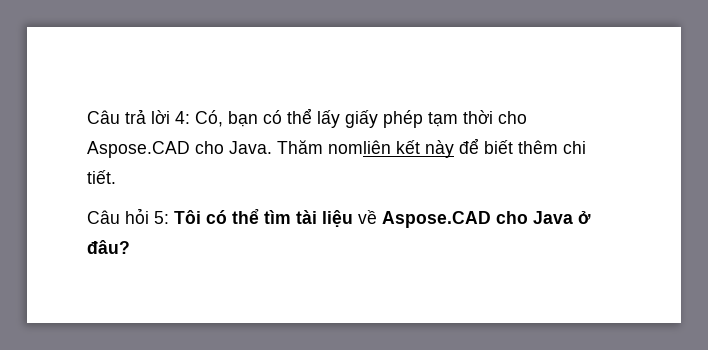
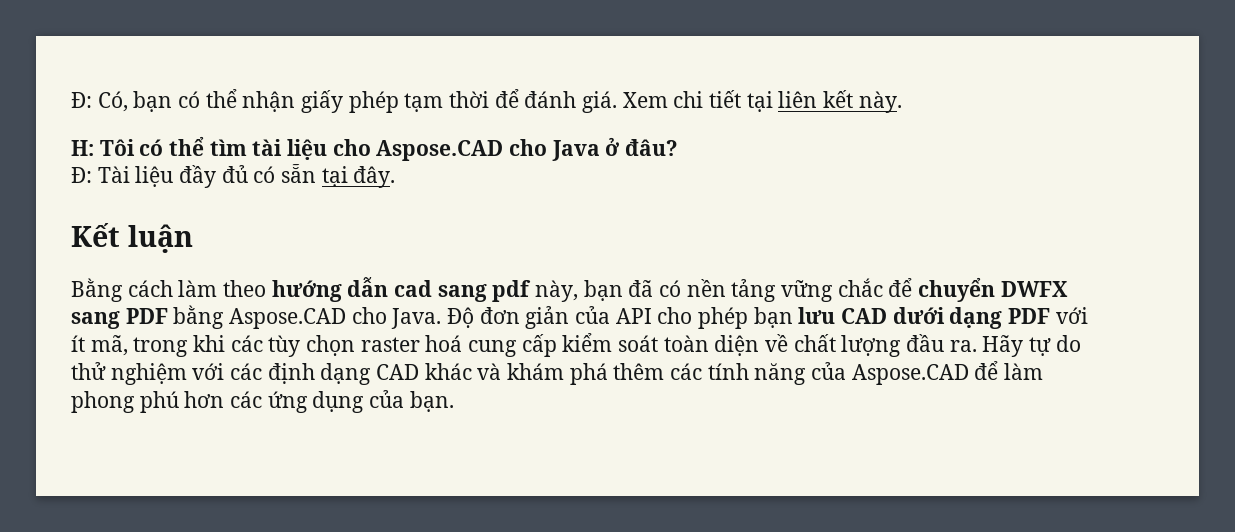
[87,109,190,124] Câu trả lời 4: -> [71,92,92,108] Đ:
[317,110,340,128] lấy -> [242,91,296,112] nhận
[498,111,527,124] [87,138,586,158] [87,170,116,184] [87,208,169,224] cho Aspose.CAD cho Java. Thăm nomliên kết này để biết thêm chi tiết. // Câu hỏi 5: -> [494,89,902,113] [71,140,94,156] để đánh giá. Xem chi tiết tại liên kết này. // H:
[358,210,377,224] về -> [332,139,371,156] cho
(130, 247) none -> [71,164,396,188] [71,223,193,253] [71,277,1068,302] [71,305,1088,329] [71,333,1081,357] [71,361,1044,385] [71,390,454,413] // Đ: Tài liệu đầy đủ có sẵn tại đây. // Kết luận // Bằng cách làm theo hướng dẫn cad sang pdf này, bạn đã có nền tảng vững chắc để chuyển DWFX sang PDF bằng Aspose.CAD cho Java. Độ đơn giản của API cho phép bạn lưu CAD dưới dạng PDF với ít mã, trong khi các tùy chọn raster hoá cung cấp kiểm soát toàn diện về chất lượng đầu ra. Hãy tự do thử nghiệm với các định dạng CAD khác và khám phá thêm các tính năng của Aspose.CAD để làm phong phú hơn các ứng dụng của bạn.

